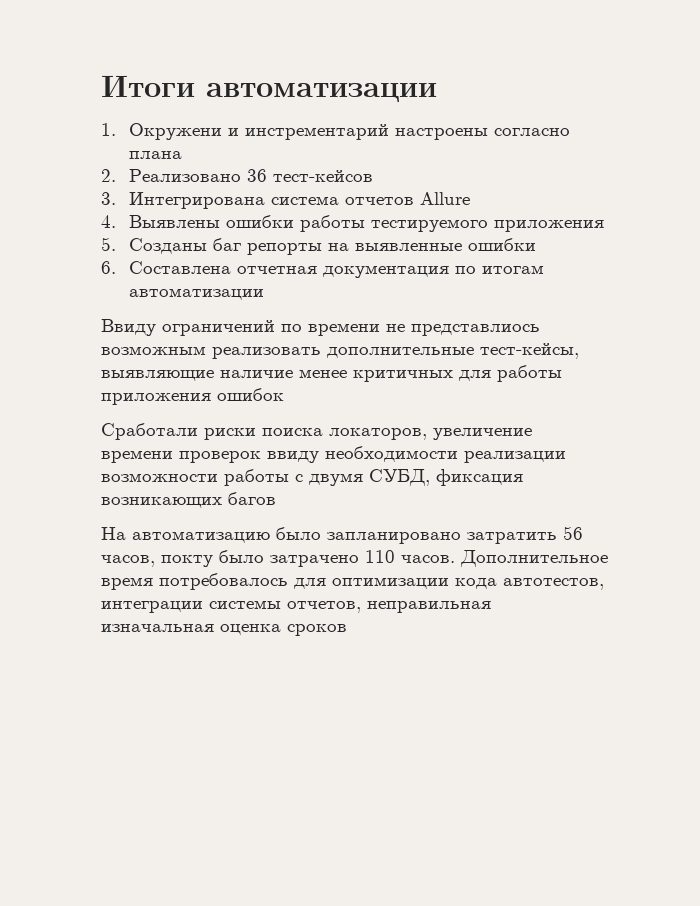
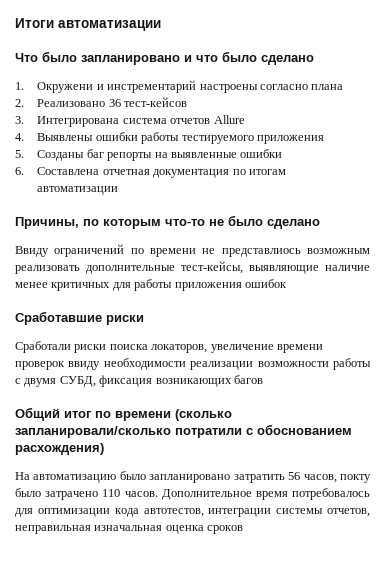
(437, 92) none -> [15,51,314,65] // Что было запланировано и что было сделано
(265, 294) none -> [15,215,320,229] // Причины, по которым что-то не было сделано
(284, 394) none -> [15,311,144,325] // Сработавшие риски
(276, 498) none -> [15,407,232,421] [15,424,352,438] [15,443,104,455] // Общий итог по времени (сколько запланировали/сколько потратили с обоснованием расхождения)

